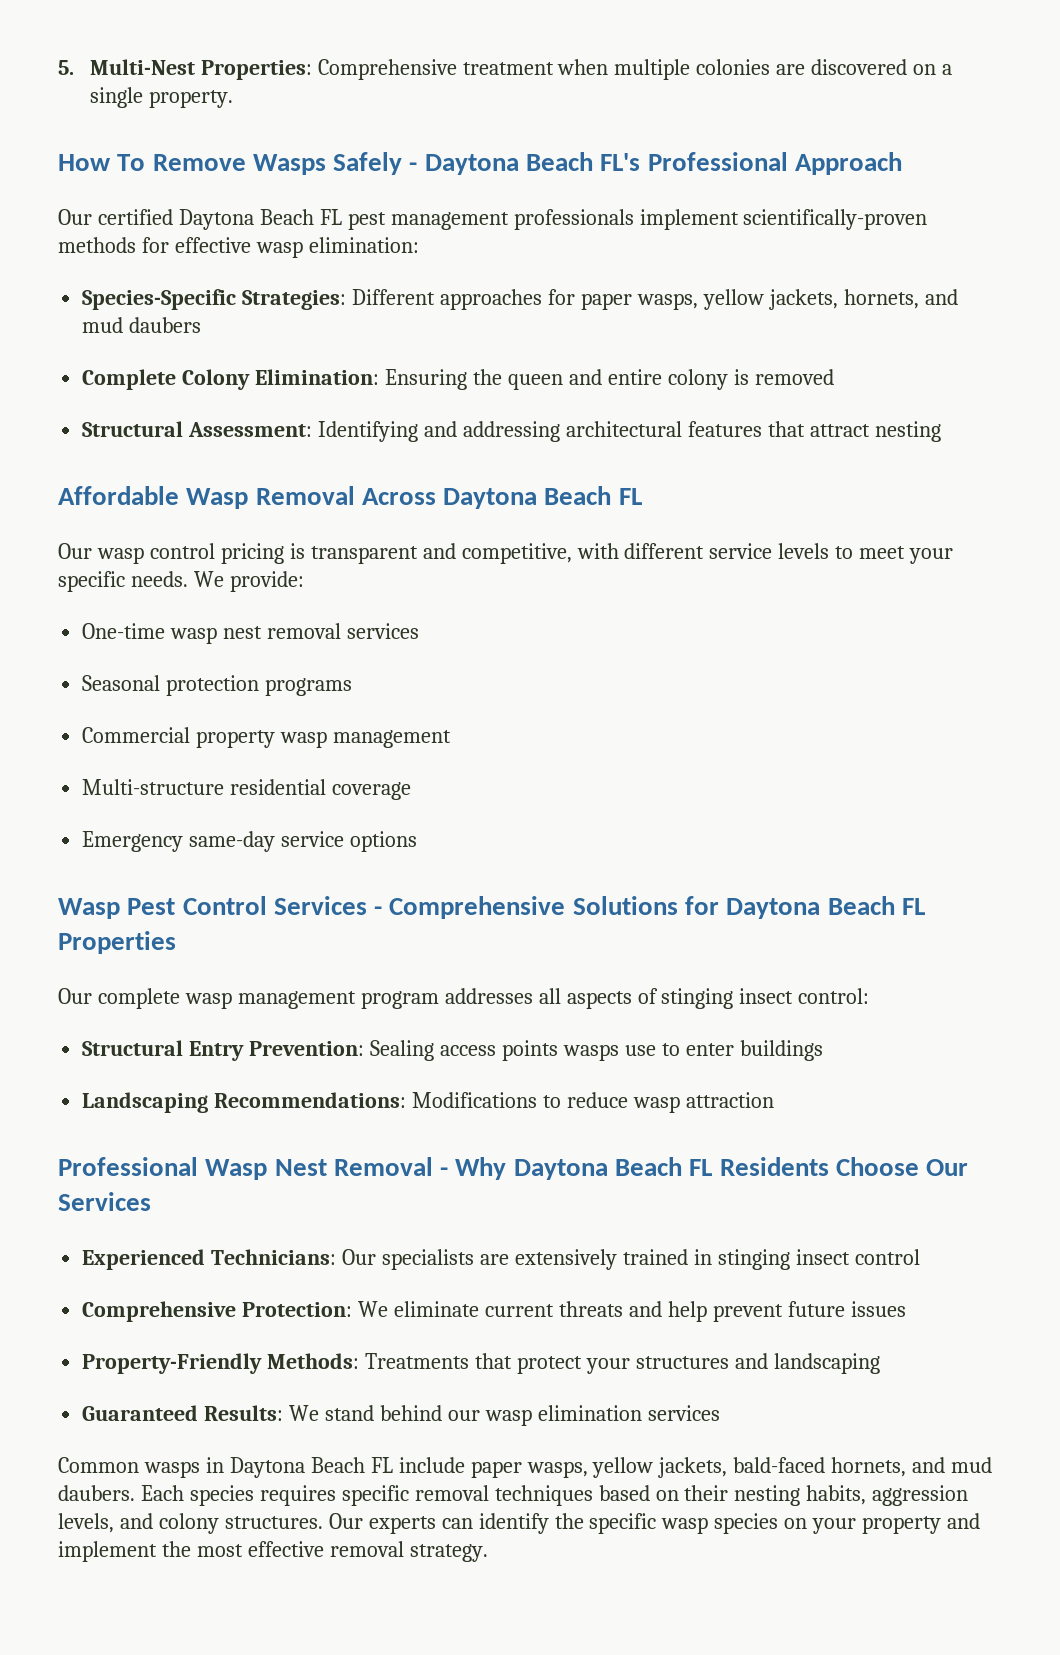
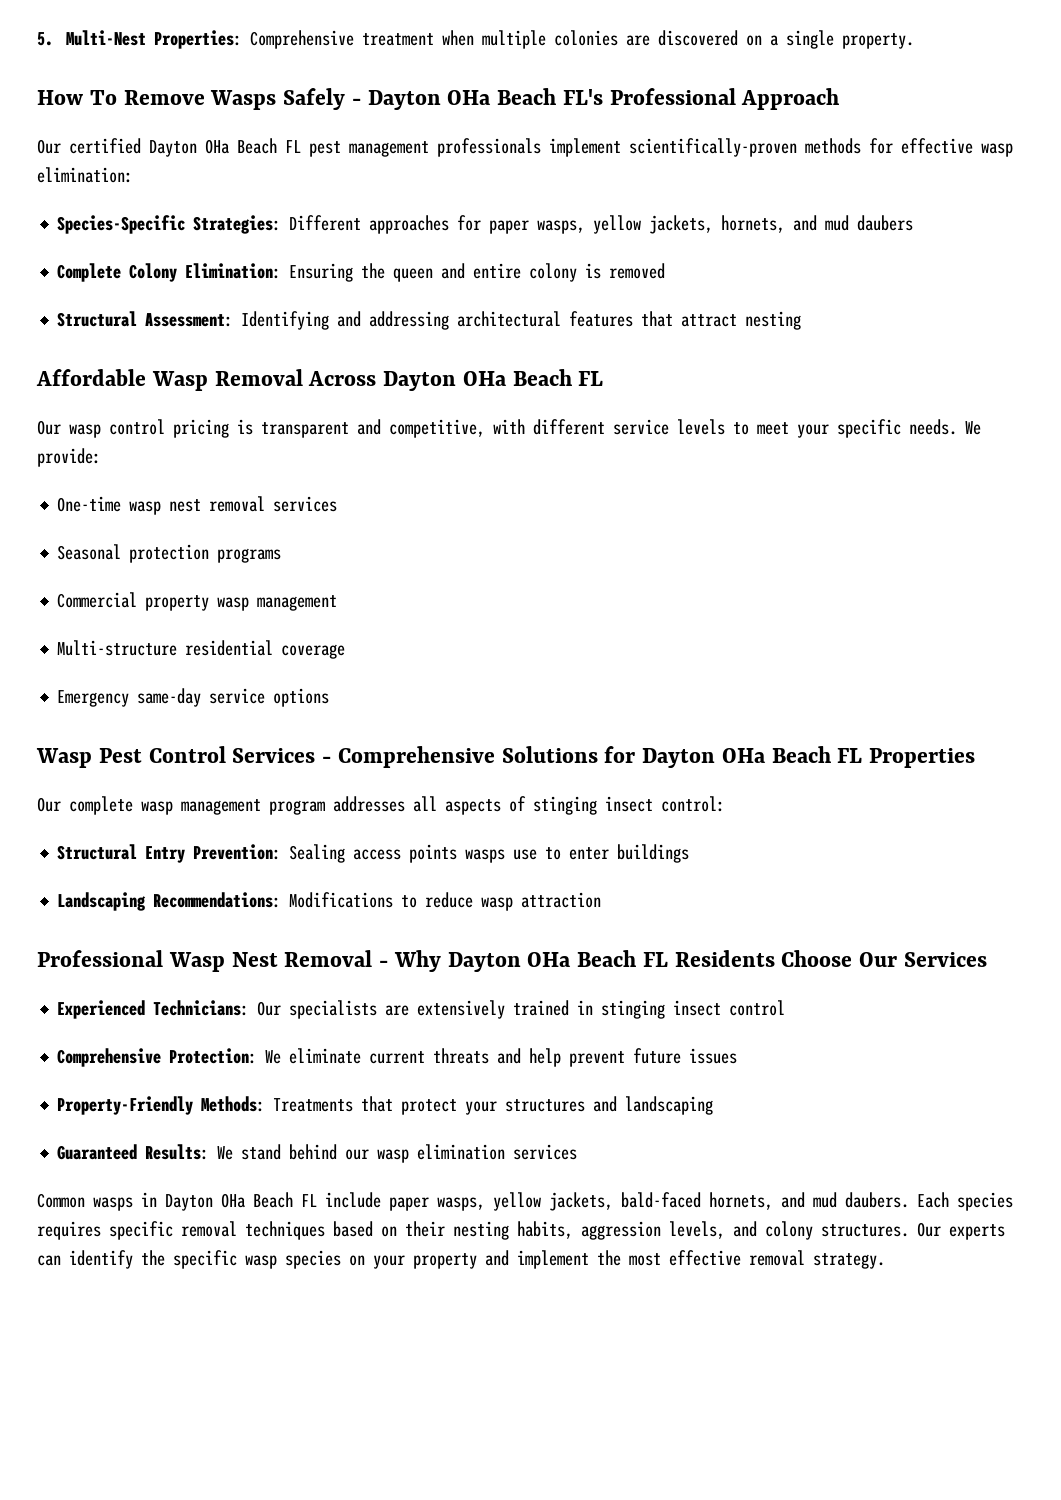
[424,154,519,175] Daytona -> [367,90,492,110] Dayton OHa
[178,209,254,230] Daytona -> [149,139,229,157] Dayton OHa
[443,488,538,509] Daytona -> [383,371,507,391] Dayton OHa
[726,898,821,919] Daytona -> [642,748,766,768] Dayton OHa
[513,1159,608,1180] Daytona -> [447,952,572,972] Dayton OHa
[229,1457,305,1478] Daytona -> [165,1193,245,1211] Dayton OHa

